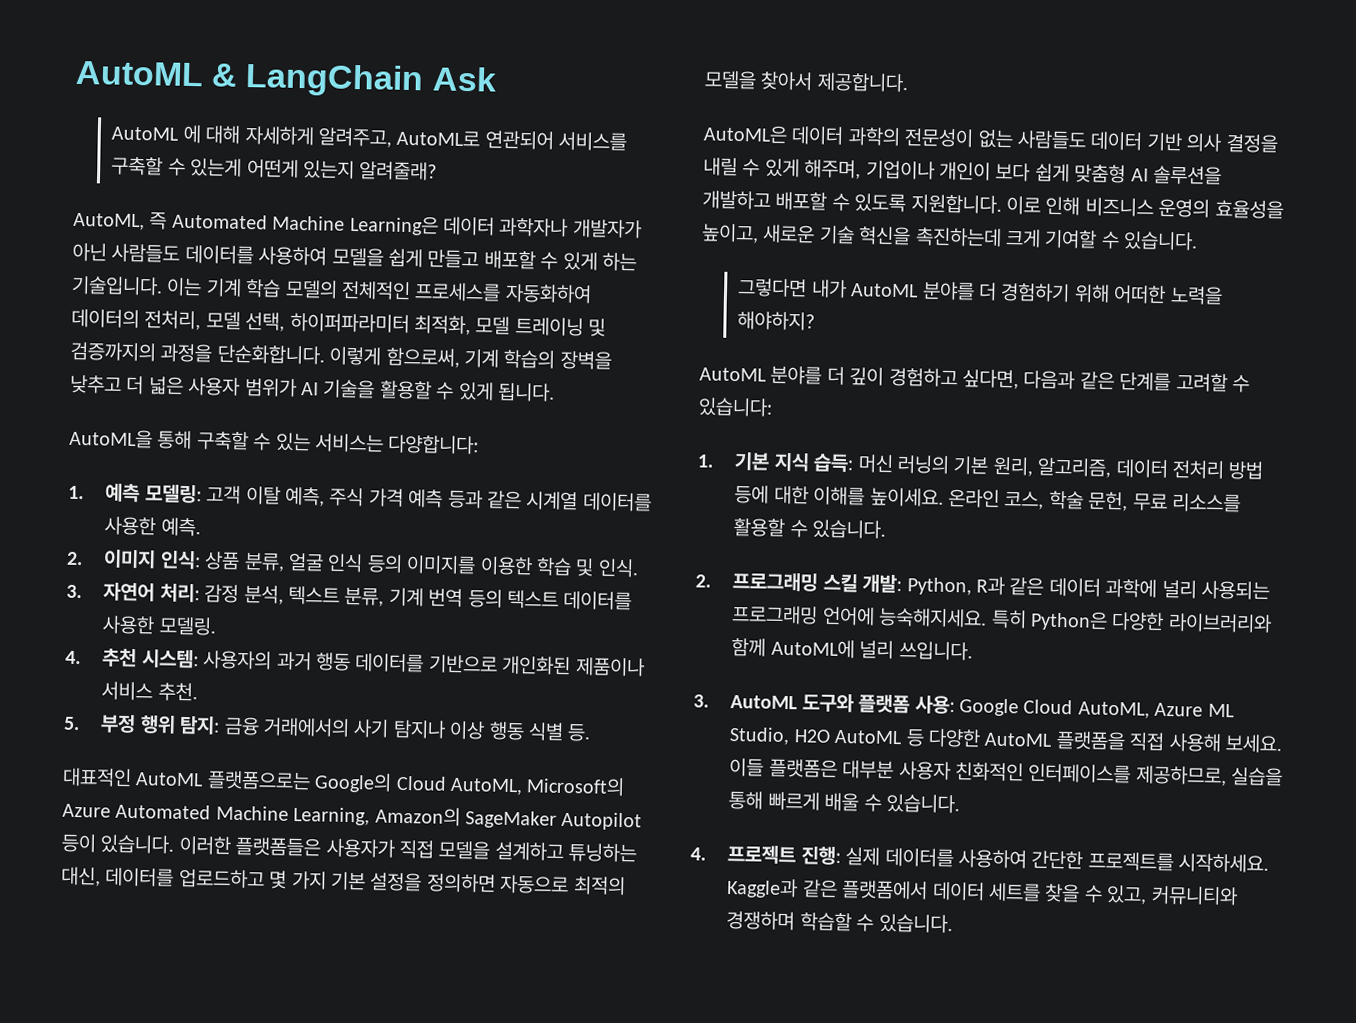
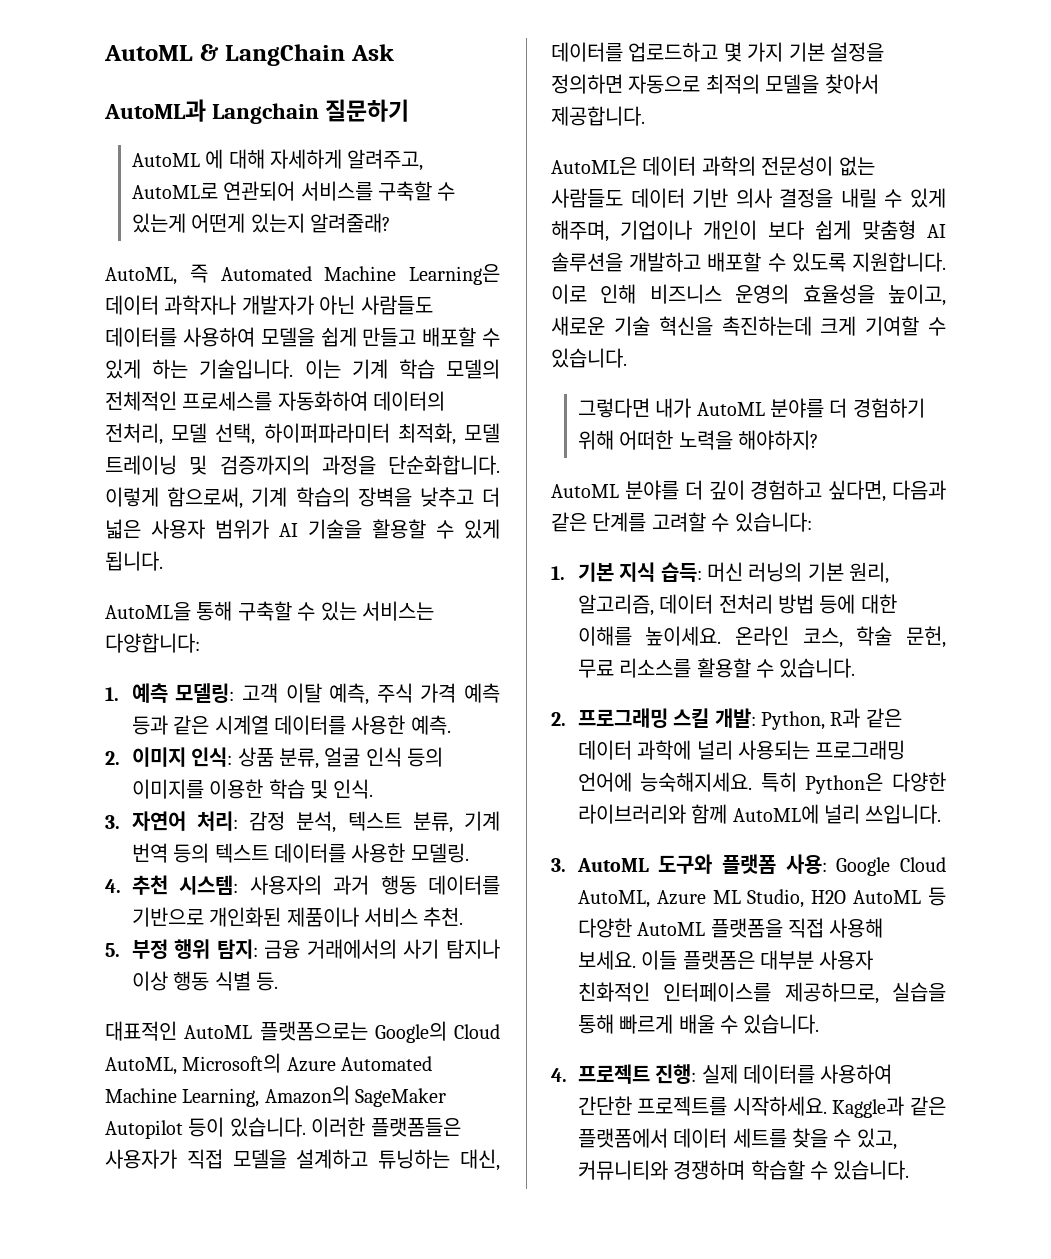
(497, 79) none -> [104,99,410,124] // AutoML과 Langchain 질문하기

